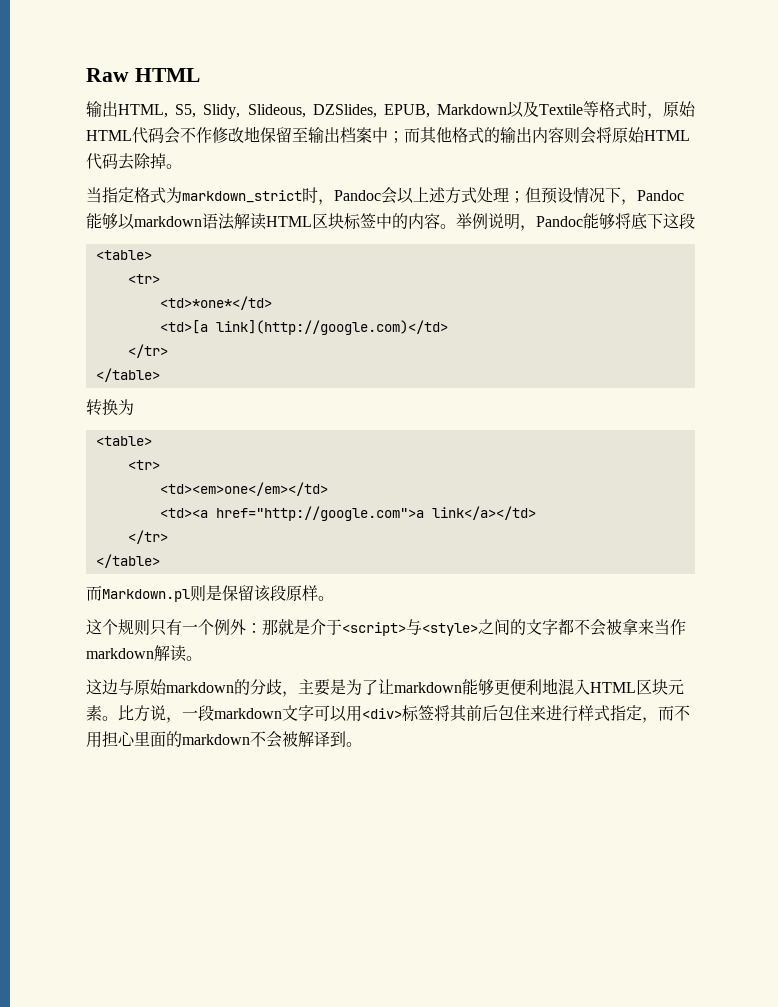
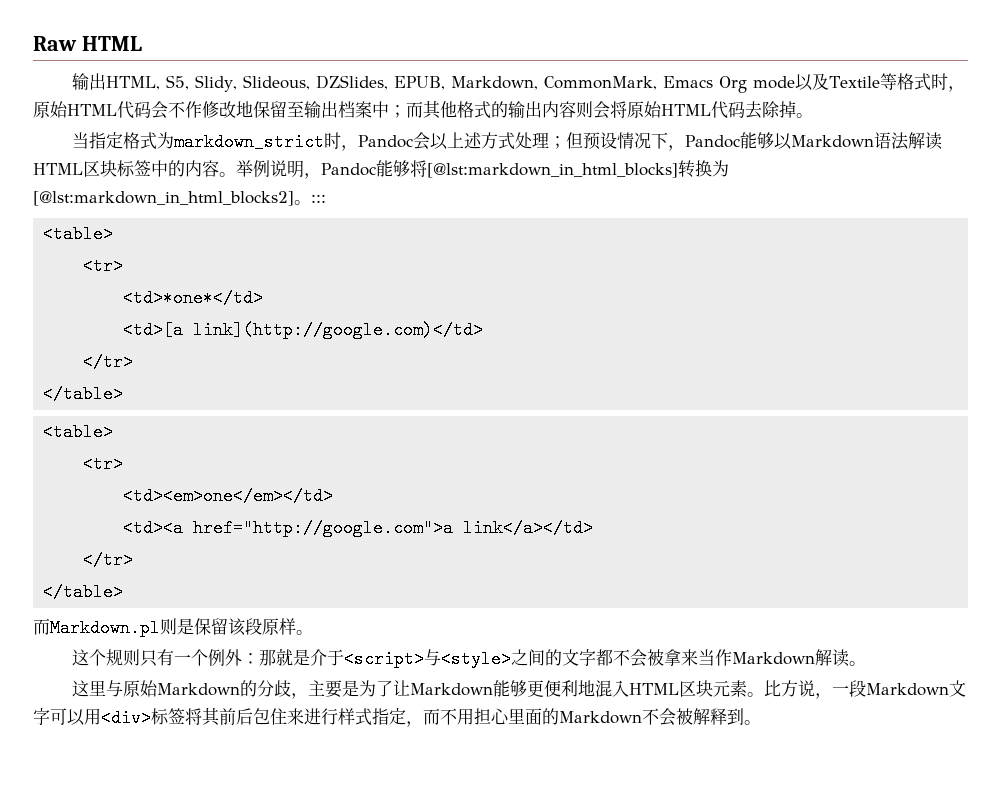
[437,104,508,115] Markdown -> [450,76,795,93] Markdown, CommonMark, Emacs Org mode
[134,216,202,227] markdown -> [790,135,874,148] Markdown
[631,212,695,229] 底下这段 -> [427,160,729,178] [33,191,326,206] [@lst:markdown_in_html_blocks]转换为[@lst:markdown_in_html_blocks2]。:::
[86,399,134,416] // 转换为 -> (124, 394) none
[86,648,154,659] markdown -> [731,652,815,665] Markdown
[102,679,234,695] 边与原始markdown -> [88,680,240,697] 里与原始Markdown
[394,682,462,693] markdown -> [409,683,493,696] Markdown
[214,708,282,719] markdown -> [865,683,949,696] Markdown
[182,734,250,745] markdown -> [559,711,642,724] Markdown
[314,731,330,747] 译 -> [710,708,727,725] 释

